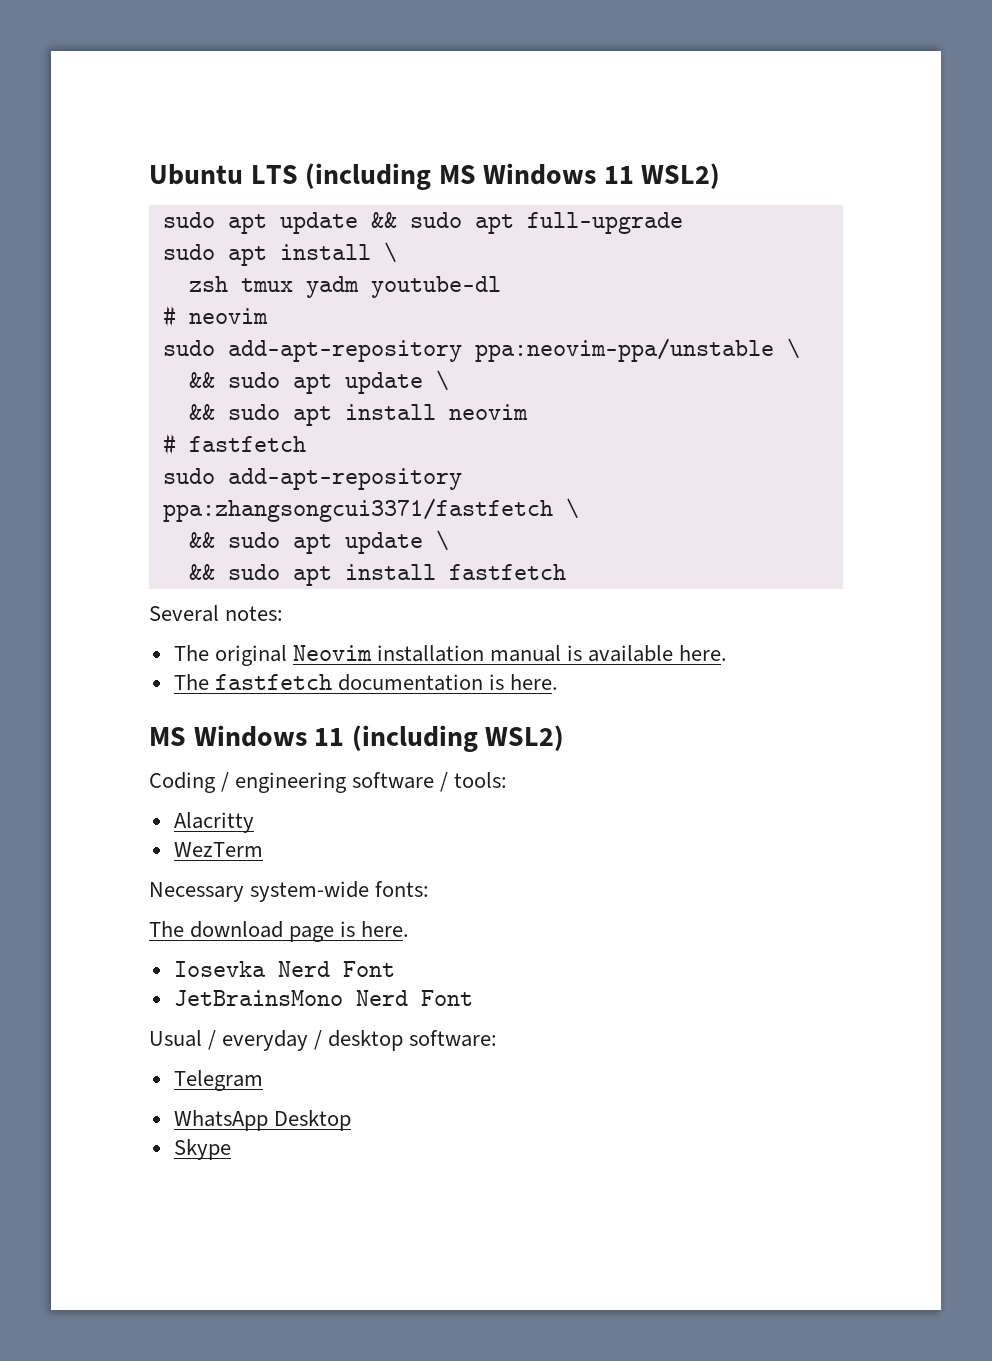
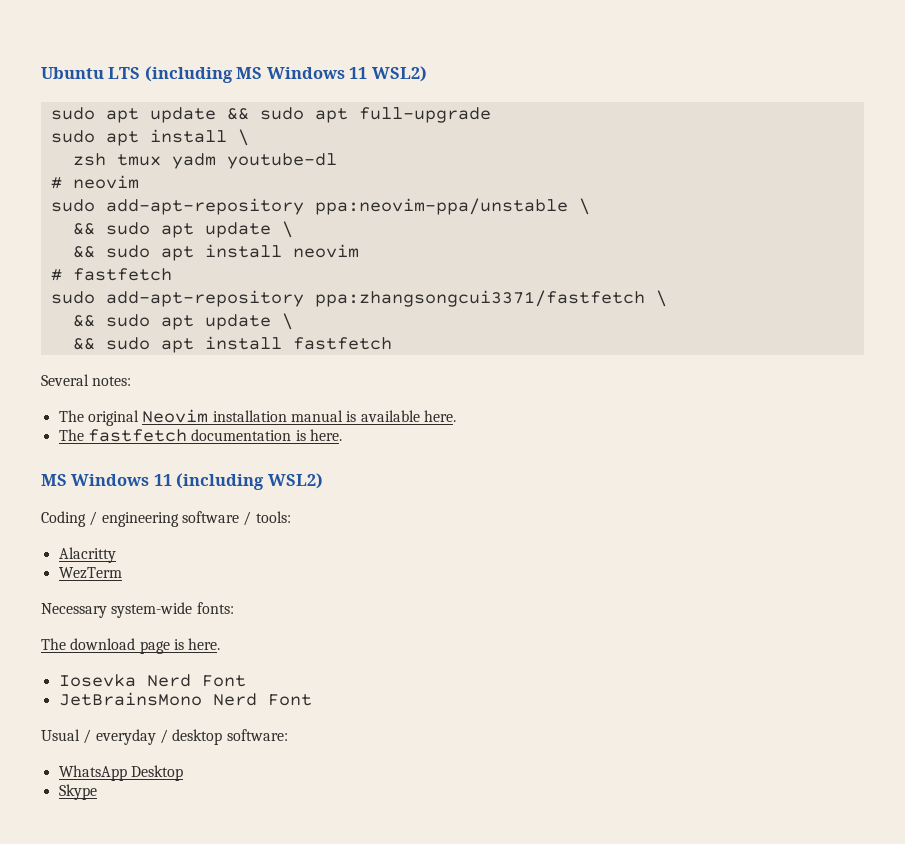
[173,1070,263,1091] // Telegram -> (288, 735) none

